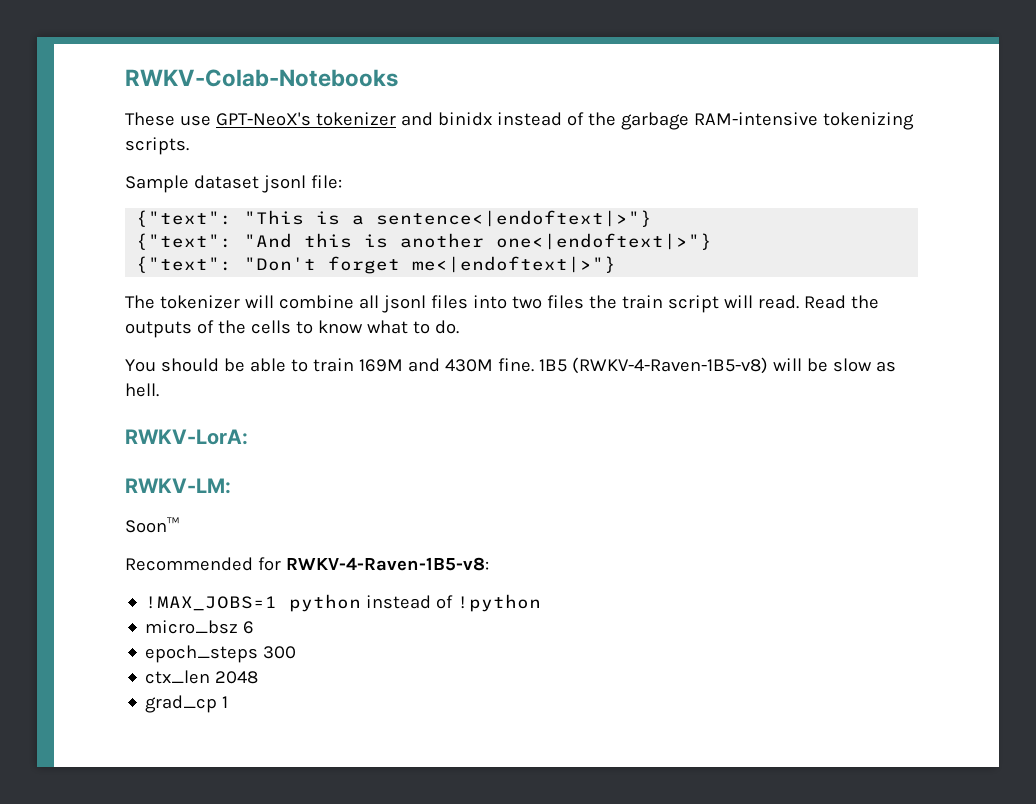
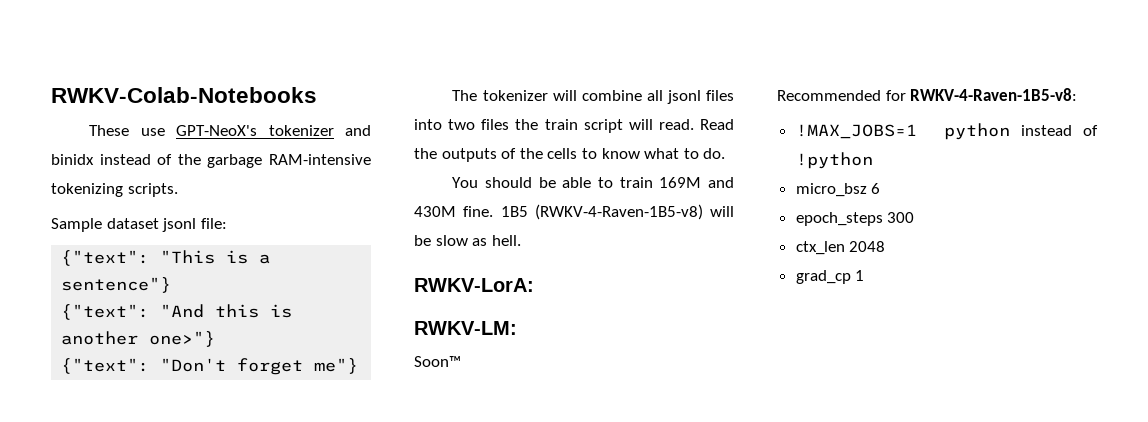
[376,210,653,227] sentence<|endoftext|>"} -> [61,277,172,293] sentence"}
[496,233,713,250] one<|endoftext|>"} -> [149,331,216,347] one>"}
[412,256,617,273] me<|endoftext|>"} -> [314,358,359,374] me"}

